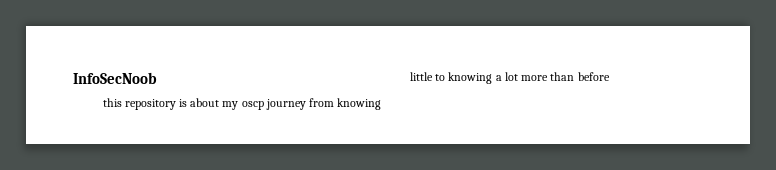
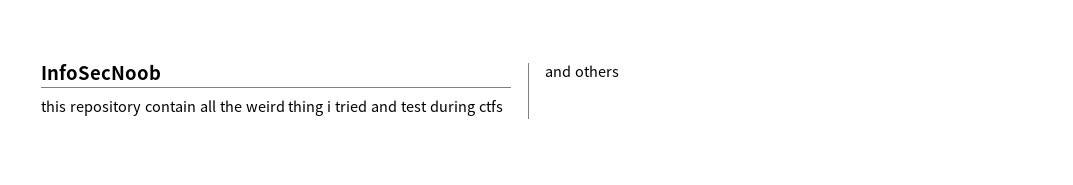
[179,98,382,110] [410,72,610,84] is about my oscp journey from knowing little to knowing a lot more than before -> [144,100,503,116] [545,65,619,77] contain all the weird thing i tried and test during ctfs and others

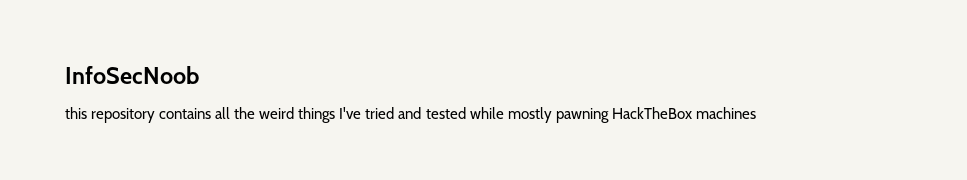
[144,101,196,112] contain -> [159,108,212,119] contains
[288,100,503,116] [545,65,619,77] thing i tried and test during ctfs and others -> [298,107,756,123] things I've tried and tested while mostly pawning HackTheBox machines

